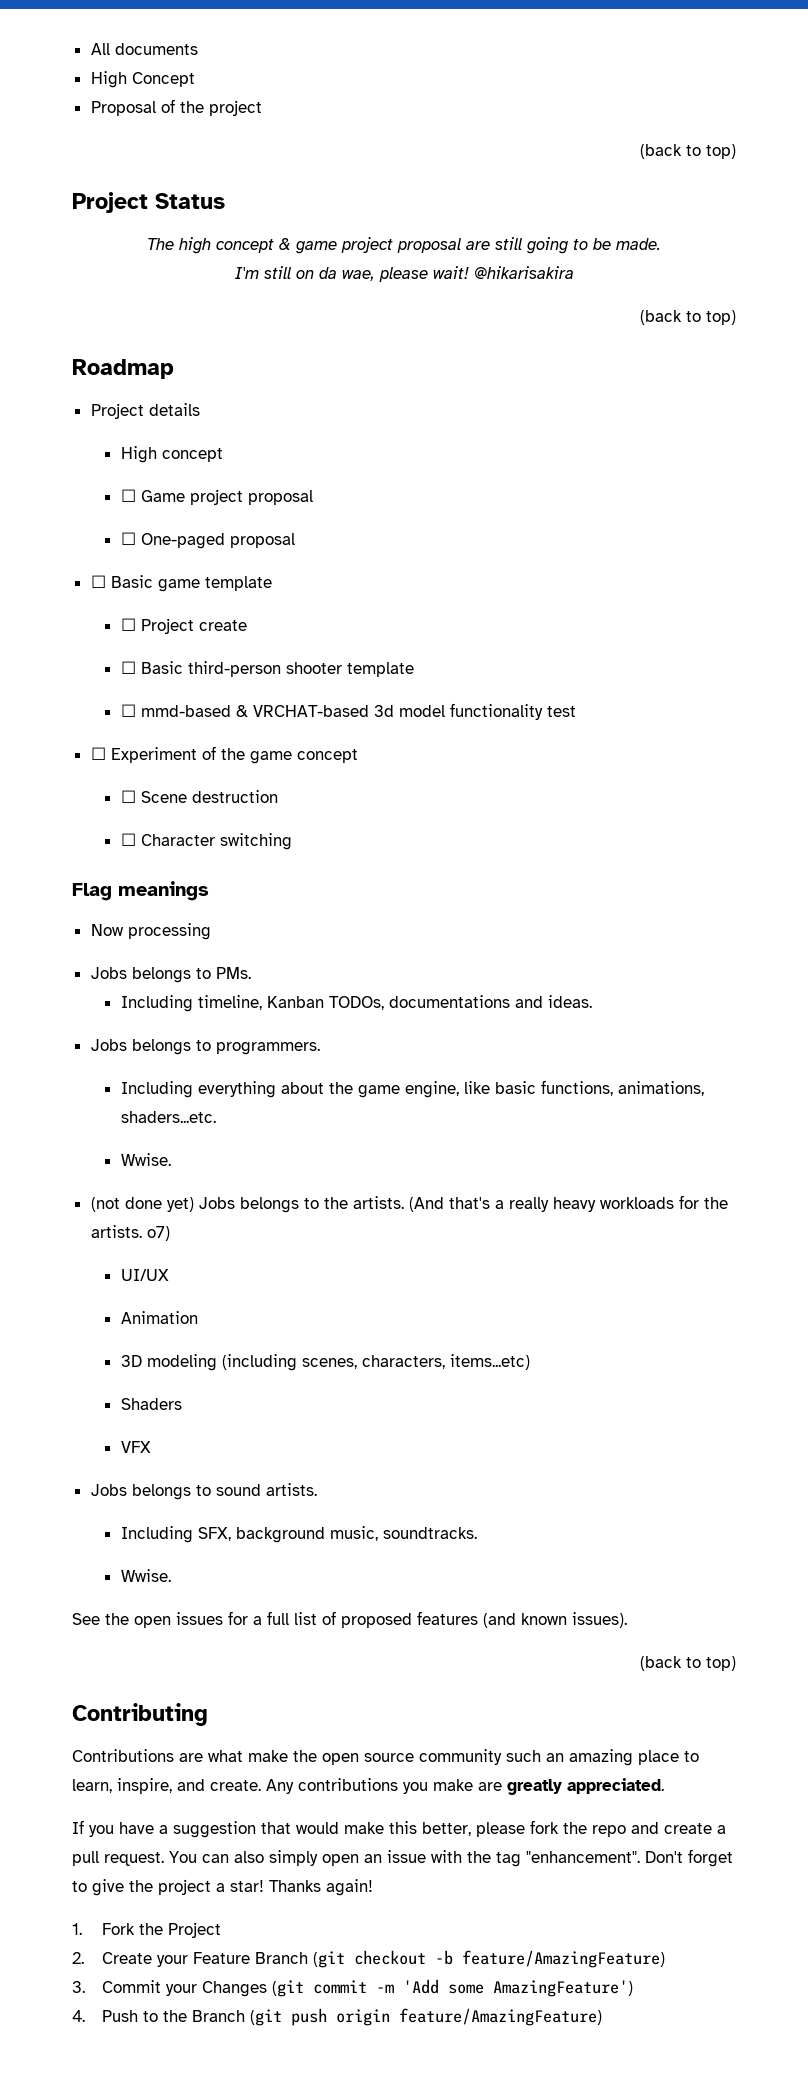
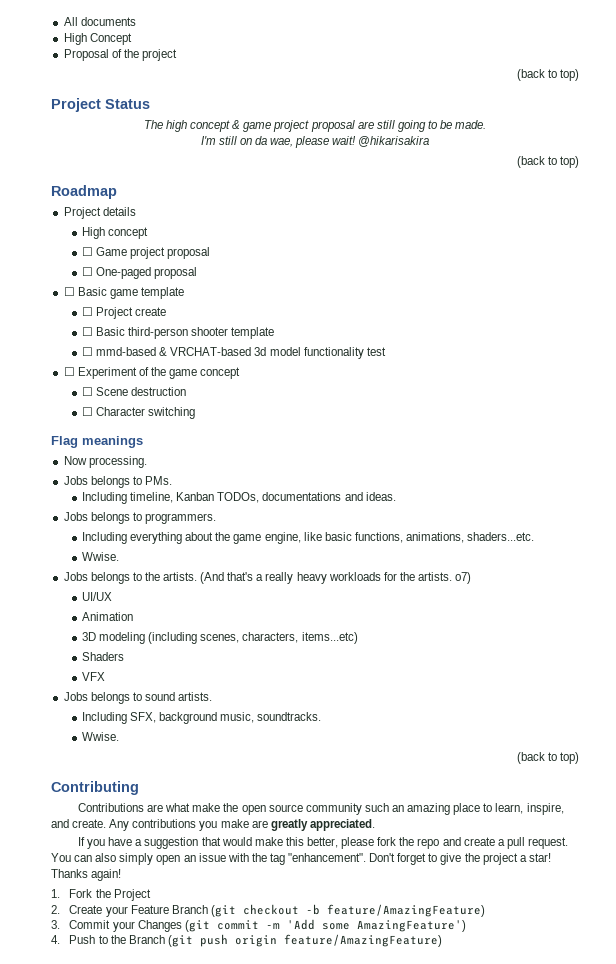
[127,923,211,940] processing -> [88,456,147,468] processing.
[90,1197,194,1212] (not done yet) -> (120, 556) none
[72,1611,627,1628] // See the open issues for a full list of proposed features (and known issues). -> (120, 736) none

